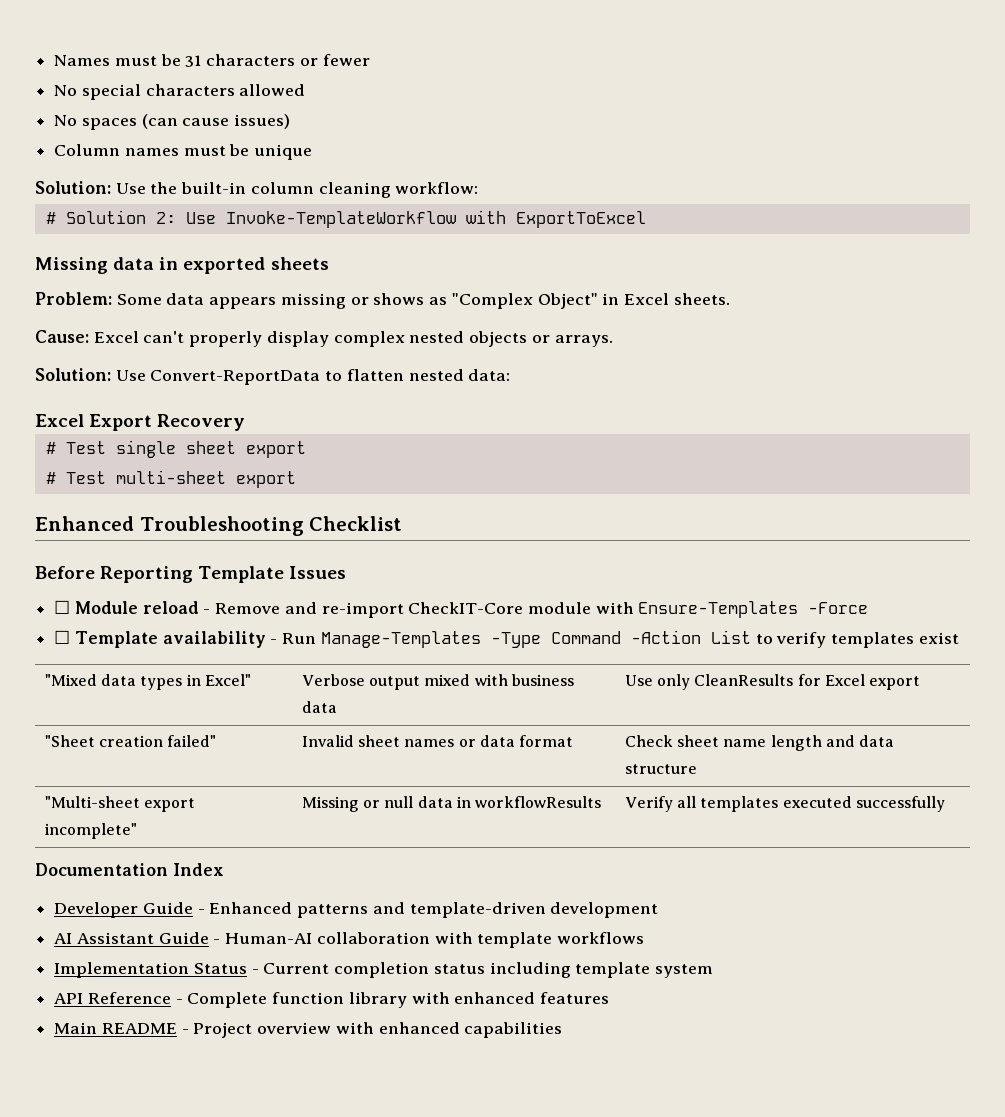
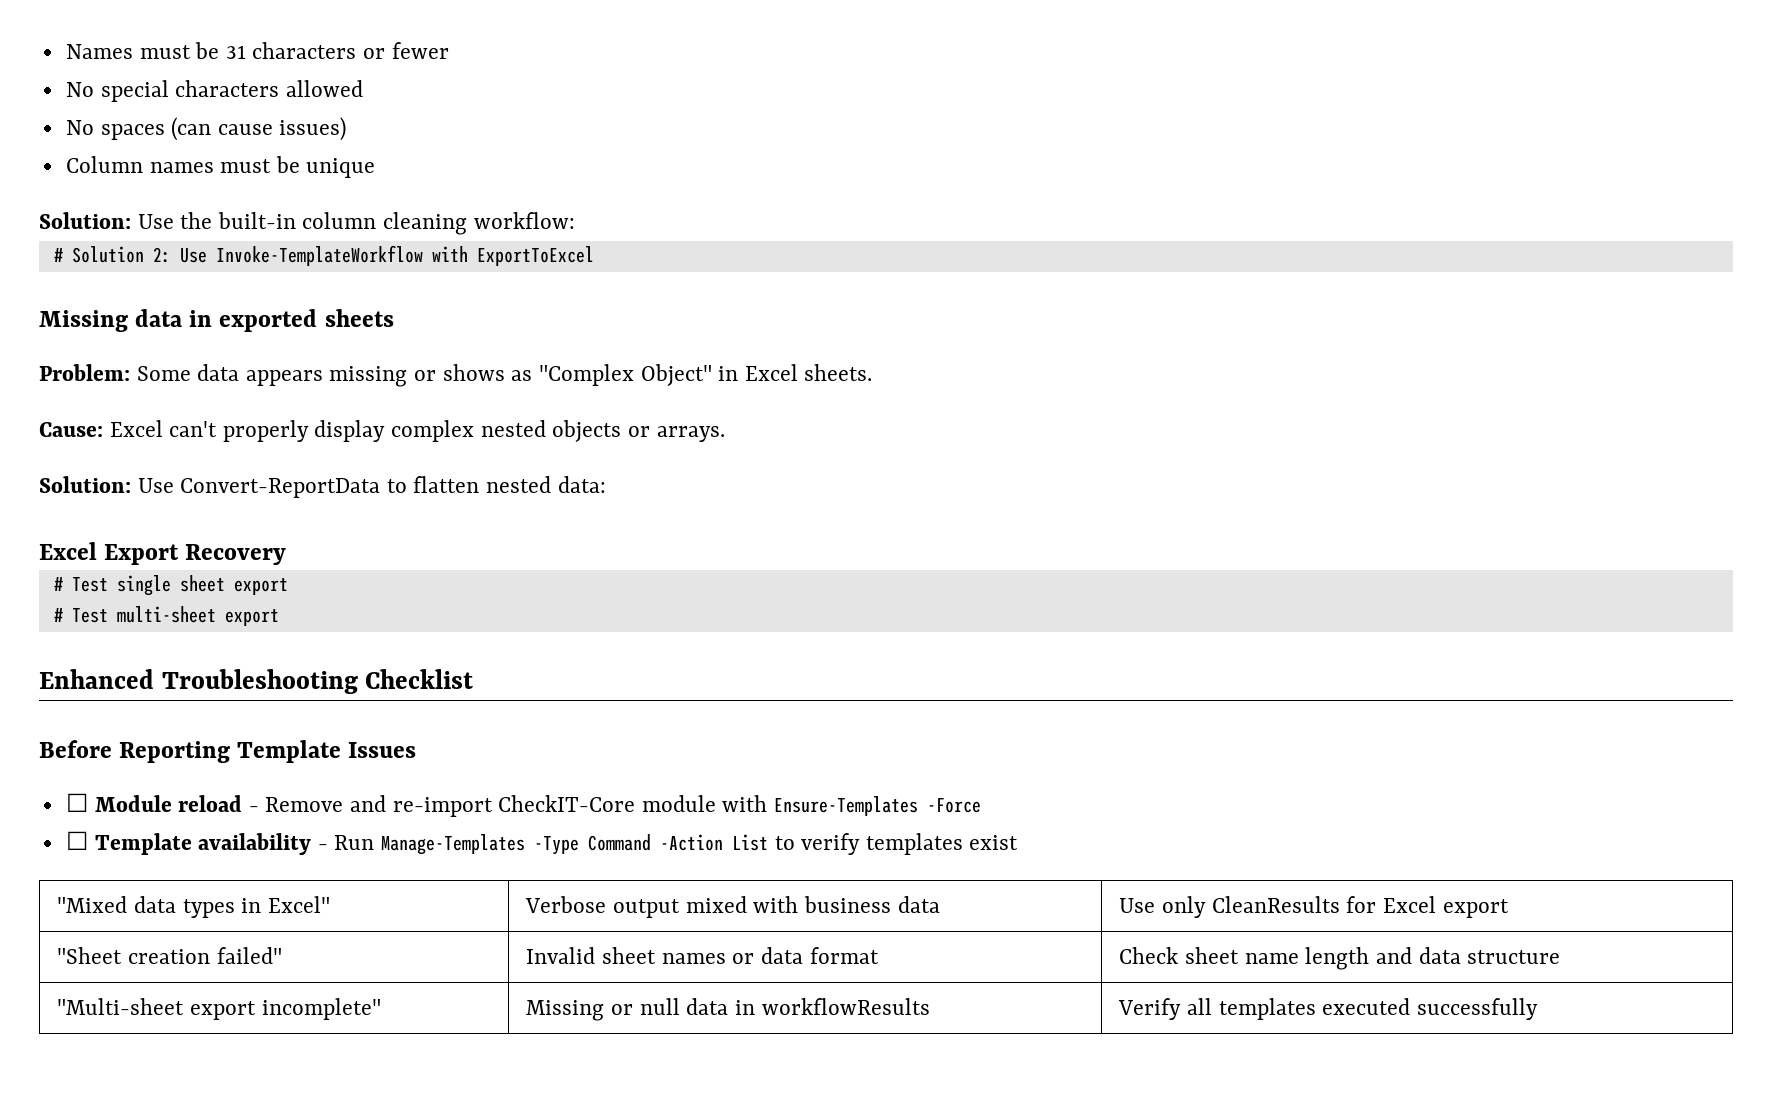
[35,863,224,876] [54,902,659,918] [54,932,645,948] [54,962,714,978] [54,992,610,1008] [54,1022,563,1038] // Documentation Index // Developer Guide - Enhanced patterns and template-driven development // AI Assistant Guide - Human-AI collaboration with template workflows // Implementation Status - Current completion status including template system // API Reference - Complete function library with enhanced features // Main README - Project overview with enhanced capabilities -> (1538, 1009) none

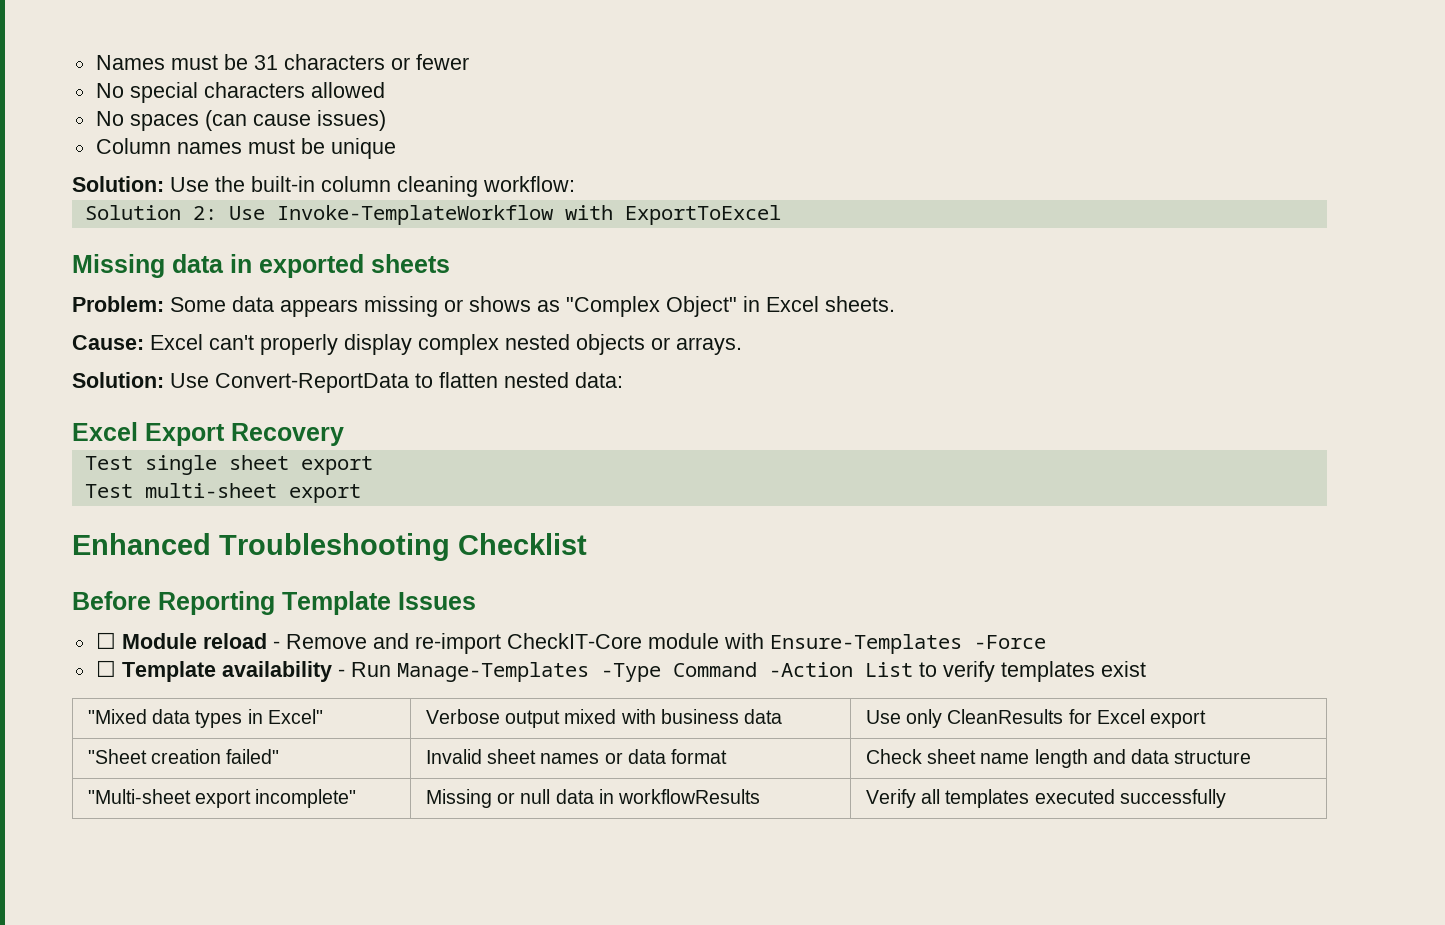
[53,248,63,262] # -> (575, 184) none
[53,577,63,591] # -> (344, 434) none
[53,608,63,622] # -> (373, 465) none

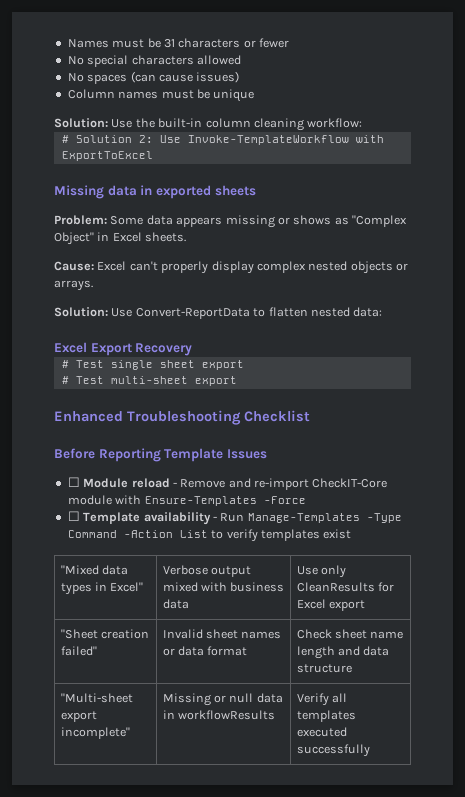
(575, 184) none -> [61,135,69,143] #
(344, 434) none -> [61,360,69,368] #
(373, 465) none -> [61,376,69,384] #

